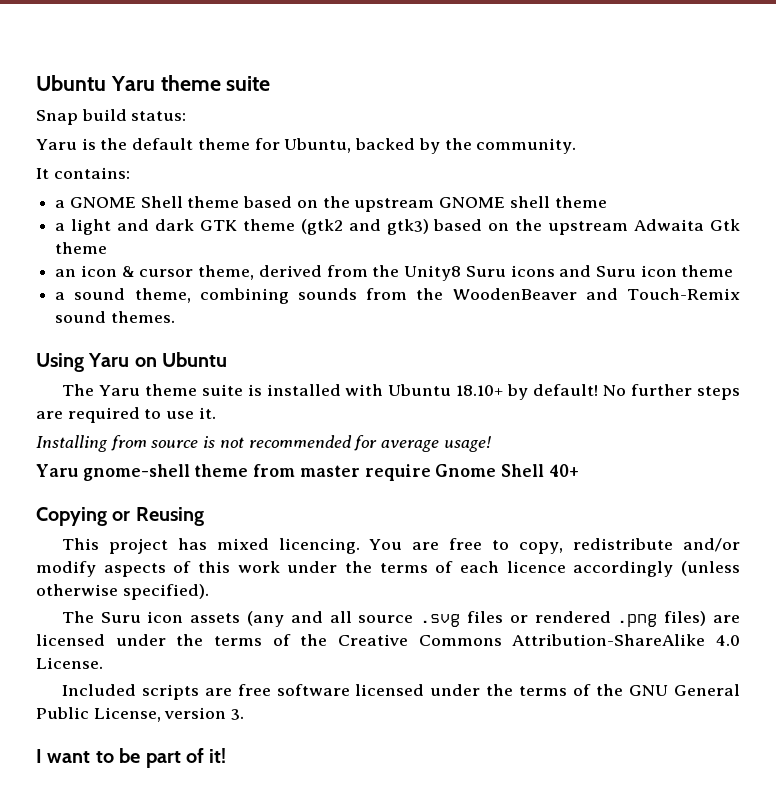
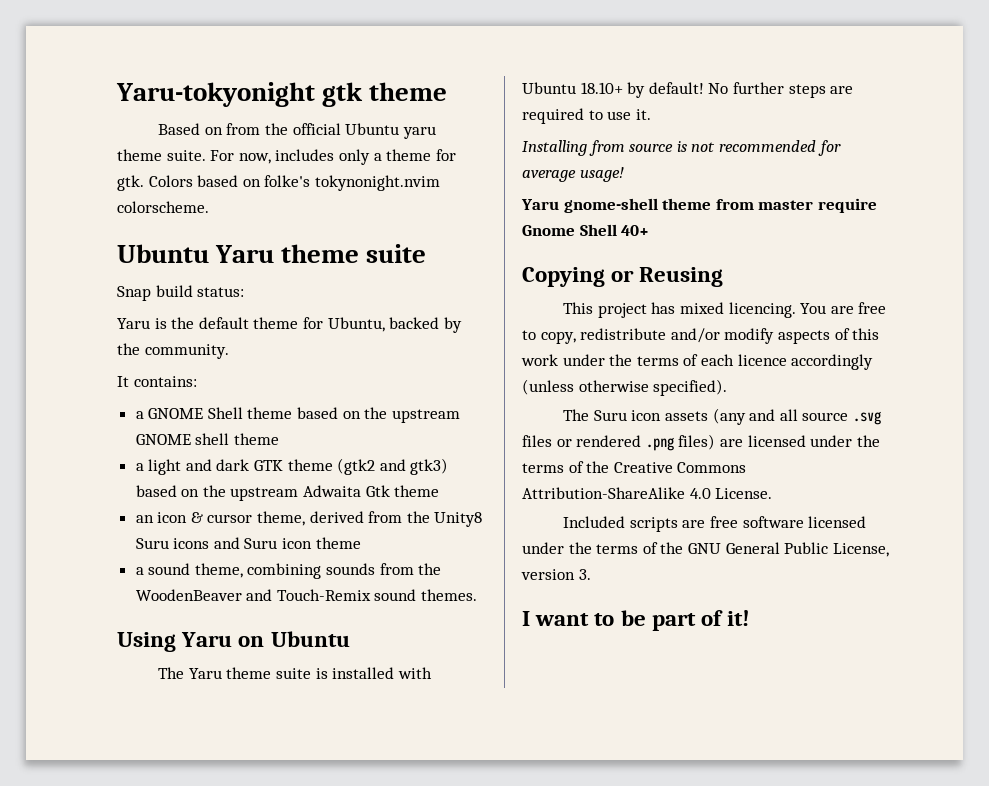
(36, 83) none -> [116,82,448,107] [158,123,436,139] [117,149,456,165] [117,175,440,191] [117,201,209,213] Yaru-tokyonight gtk theme // Based on from the official Ubuntu yaru theme suite. For now, includes only a theme for gtk. Colors based on folke's tokynonight.nvim colorscheme. //

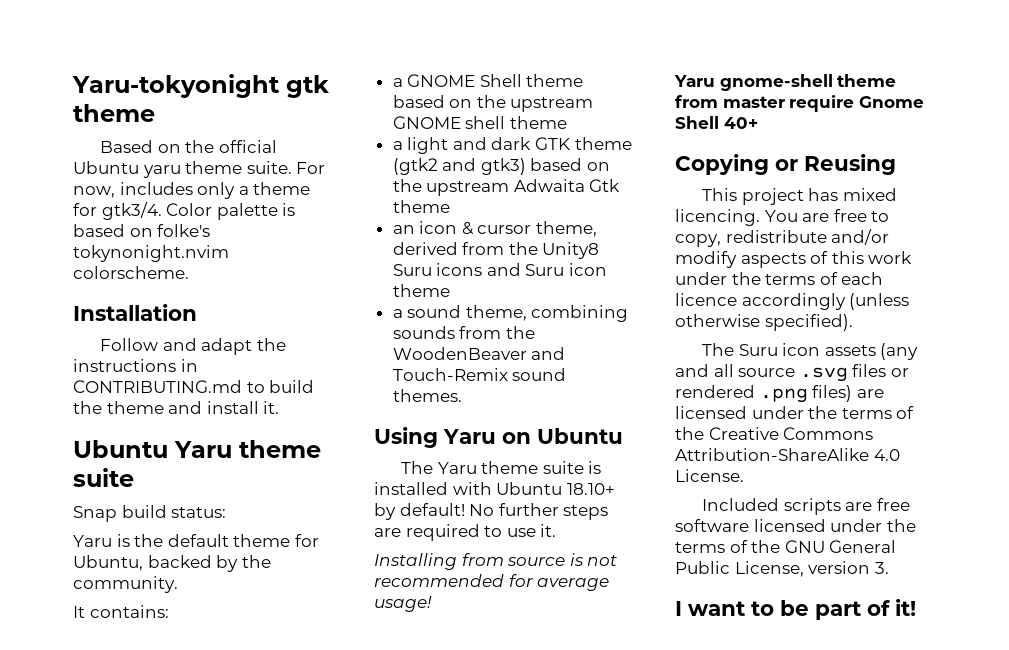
[226,123,261,135] from -> (181, 148) none
[117,175,193,191] gtk. Colors -> [101,202,296,220] gtk3/4. Color palette is
(209, 207) none -> [73,304,197,321] [100,338,286,355] [73,359,198,372] [73,380,315,393] [73,401,280,414] // Installation // Follow and adapt the instructions in CONTRIBUTING.md to build the theme and install it.

